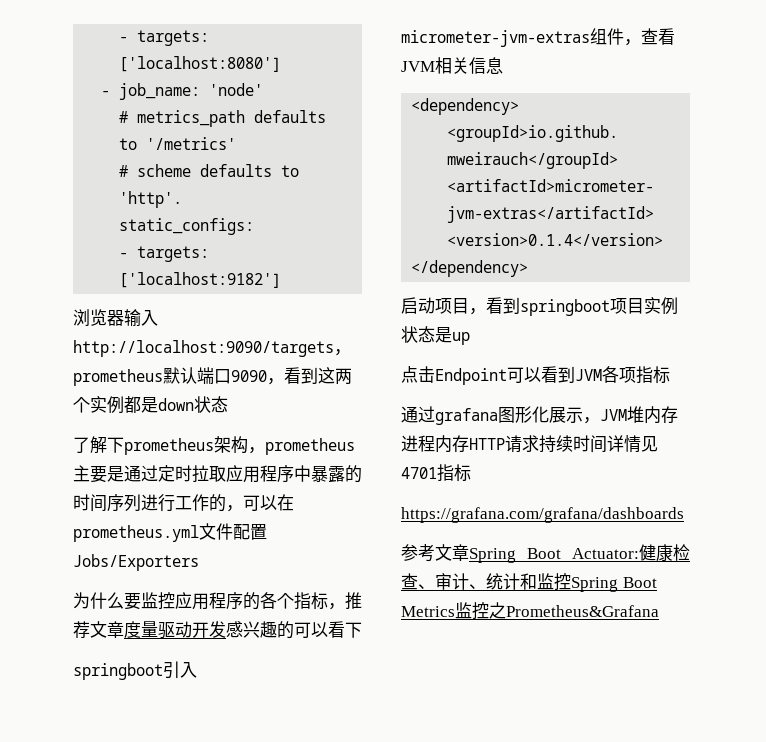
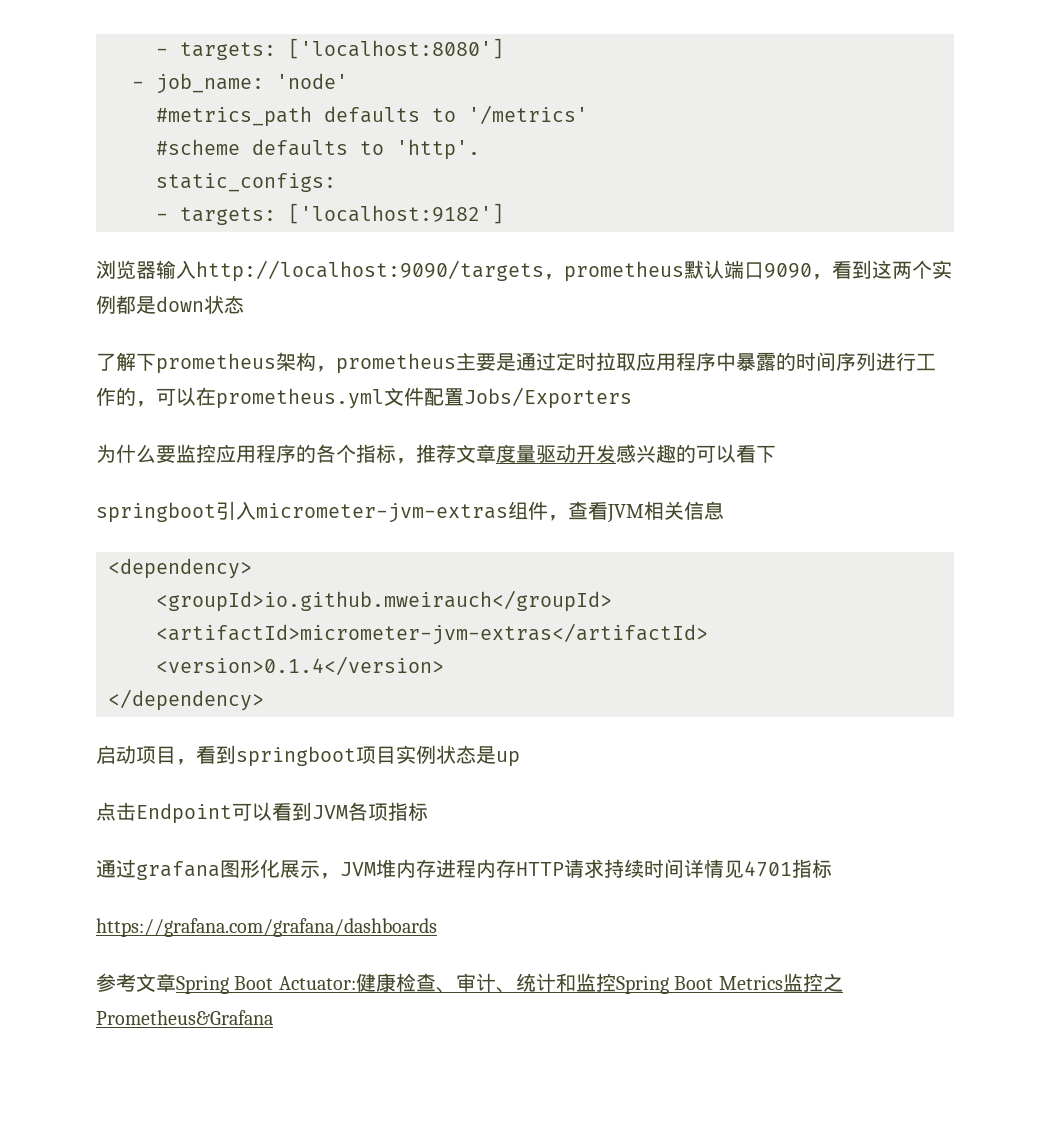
[119,110,246,127] # metrics_path -> [156,106,312,127] #metrics_path
[119,164,192,177] # scheme -> [156,139,240,155] #scheme

